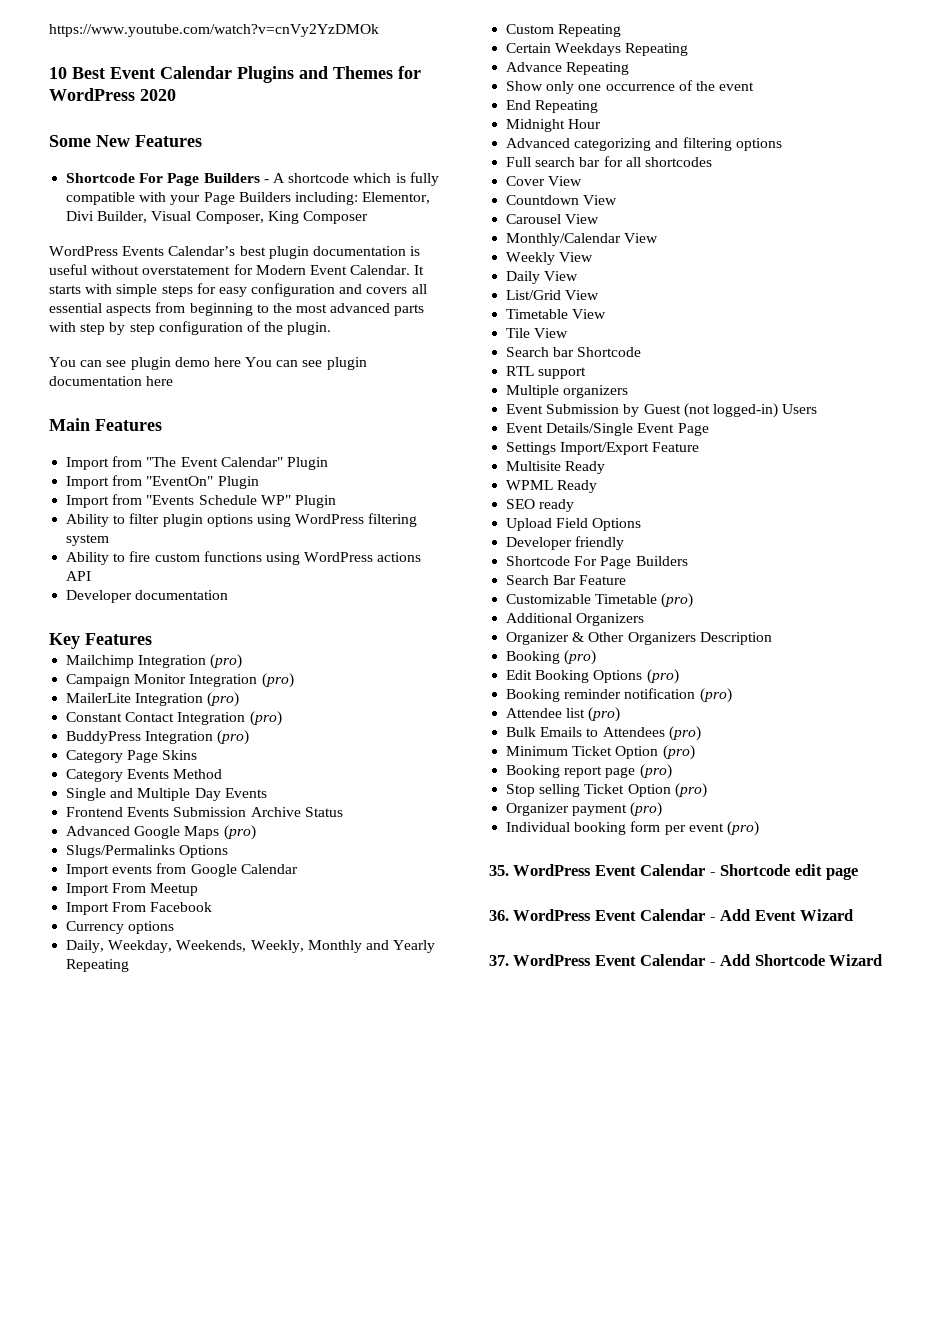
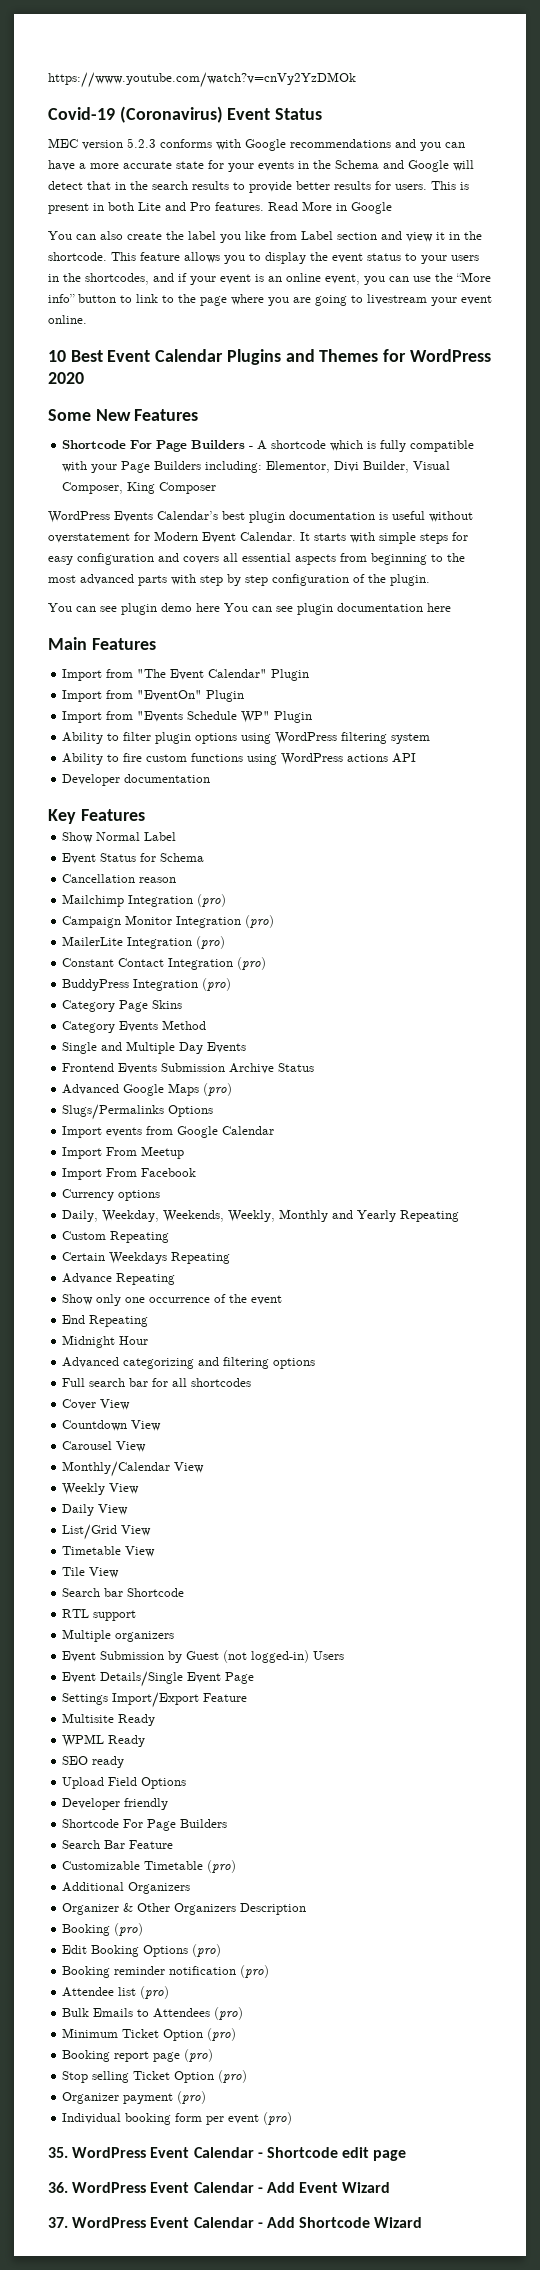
(379, 30) none -> [48,106,323,123] [48,138,465,151] [48,160,474,172] [48,181,469,193] [48,201,392,214] [48,231,482,243] [48,252,479,264] [48,272,491,285] [48,294,492,306] [48,315,87,324] // Covid-19 (Coronavirus) Event Status // MEC version 5.2.3 conforms with Google recommendations and you can have a more accurate state for your events in the Schema and Google will detect that in the search results to provide better results for users. This is present in both Lite and Pro features. Read More in Google // You can also create the label you like from Label section and view it in the shortcode. This feature allows you to display the event status to your users in the shortcodes, and if your event is an online event, you can use the “More info” button to link to the page where you are going to livestream your event online.
(152, 639) none -> [62,832,177,843] [62,853,205,864] [62,874,177,883] // Show Normal Label // Event Status for Schema // Cancellation reason

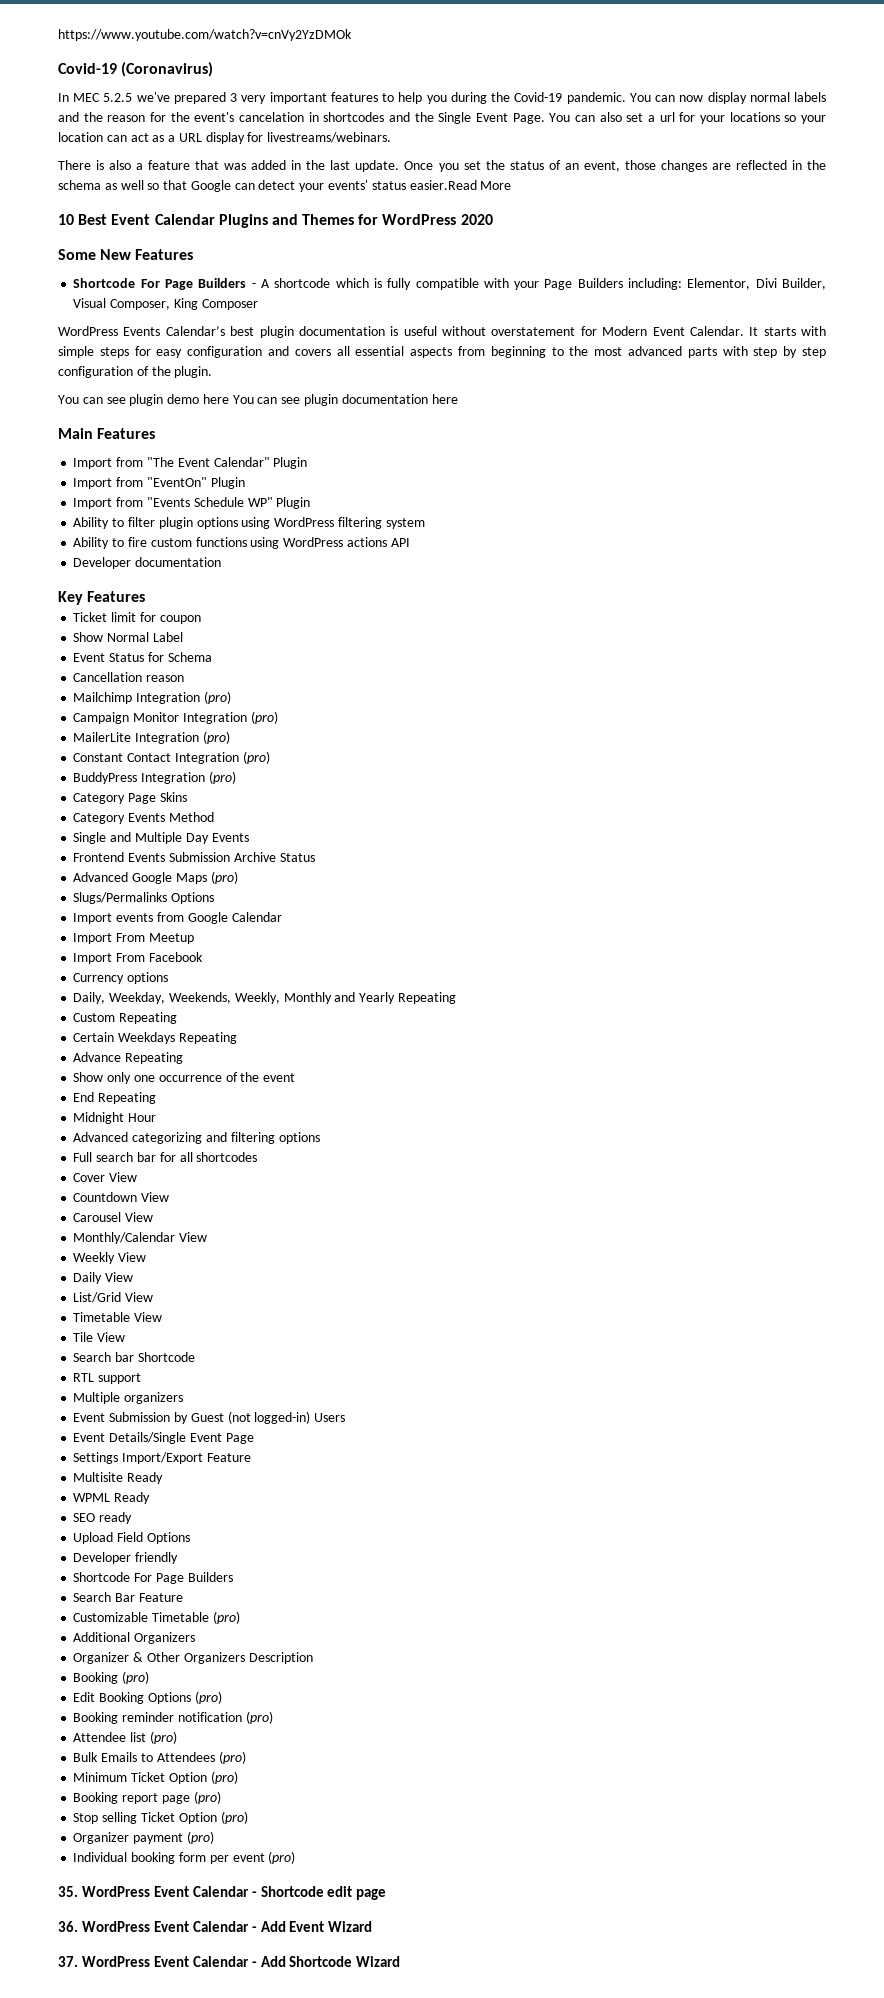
[227,108,323,120] [48,138,465,151] [48,160,474,172] [48,181,469,193] [48,201,392,214] [48,231,482,243] [48,252,479,264] [48,272,491,285] [48,294,492,306] [48,315,87,324] Event Status // MEC version 5.2.3 conforms with Google recommendations and you can have a more accurate state for your events in the Schema and Google will detect that in the search results to provide better results for users. This is present in both Lite and Pro features. Read More in Google // You can also create the label you like from Label section and view it in the shortcode. This feature allows you to display the event status to your users in the shortcodes, and if your event is an online event, you can use the “More info” button to link to the page where you are going to livestream your event online. -> [58,92,826,104] [58,112,826,124] [58,132,392,144] [58,160,826,172] [58,180,512,192] // In MEC 5.2.5 we've prepared 3 very important features to help you during the Covid-19 pandemic. You can now display normal labels and the reason for the event's cancelation in shortcodes and the Single Event Page. You can also set a url for your locations so your location can act as a URL display for livestreams/webinars. // There is also a feature that was added in the last update. Once you set the status of an event, those changes are reflected in the schema as well so that Google can detect your events' status easier.Read More
(145, 815) none -> [73,612,201,624] // Ticket limit for coupon

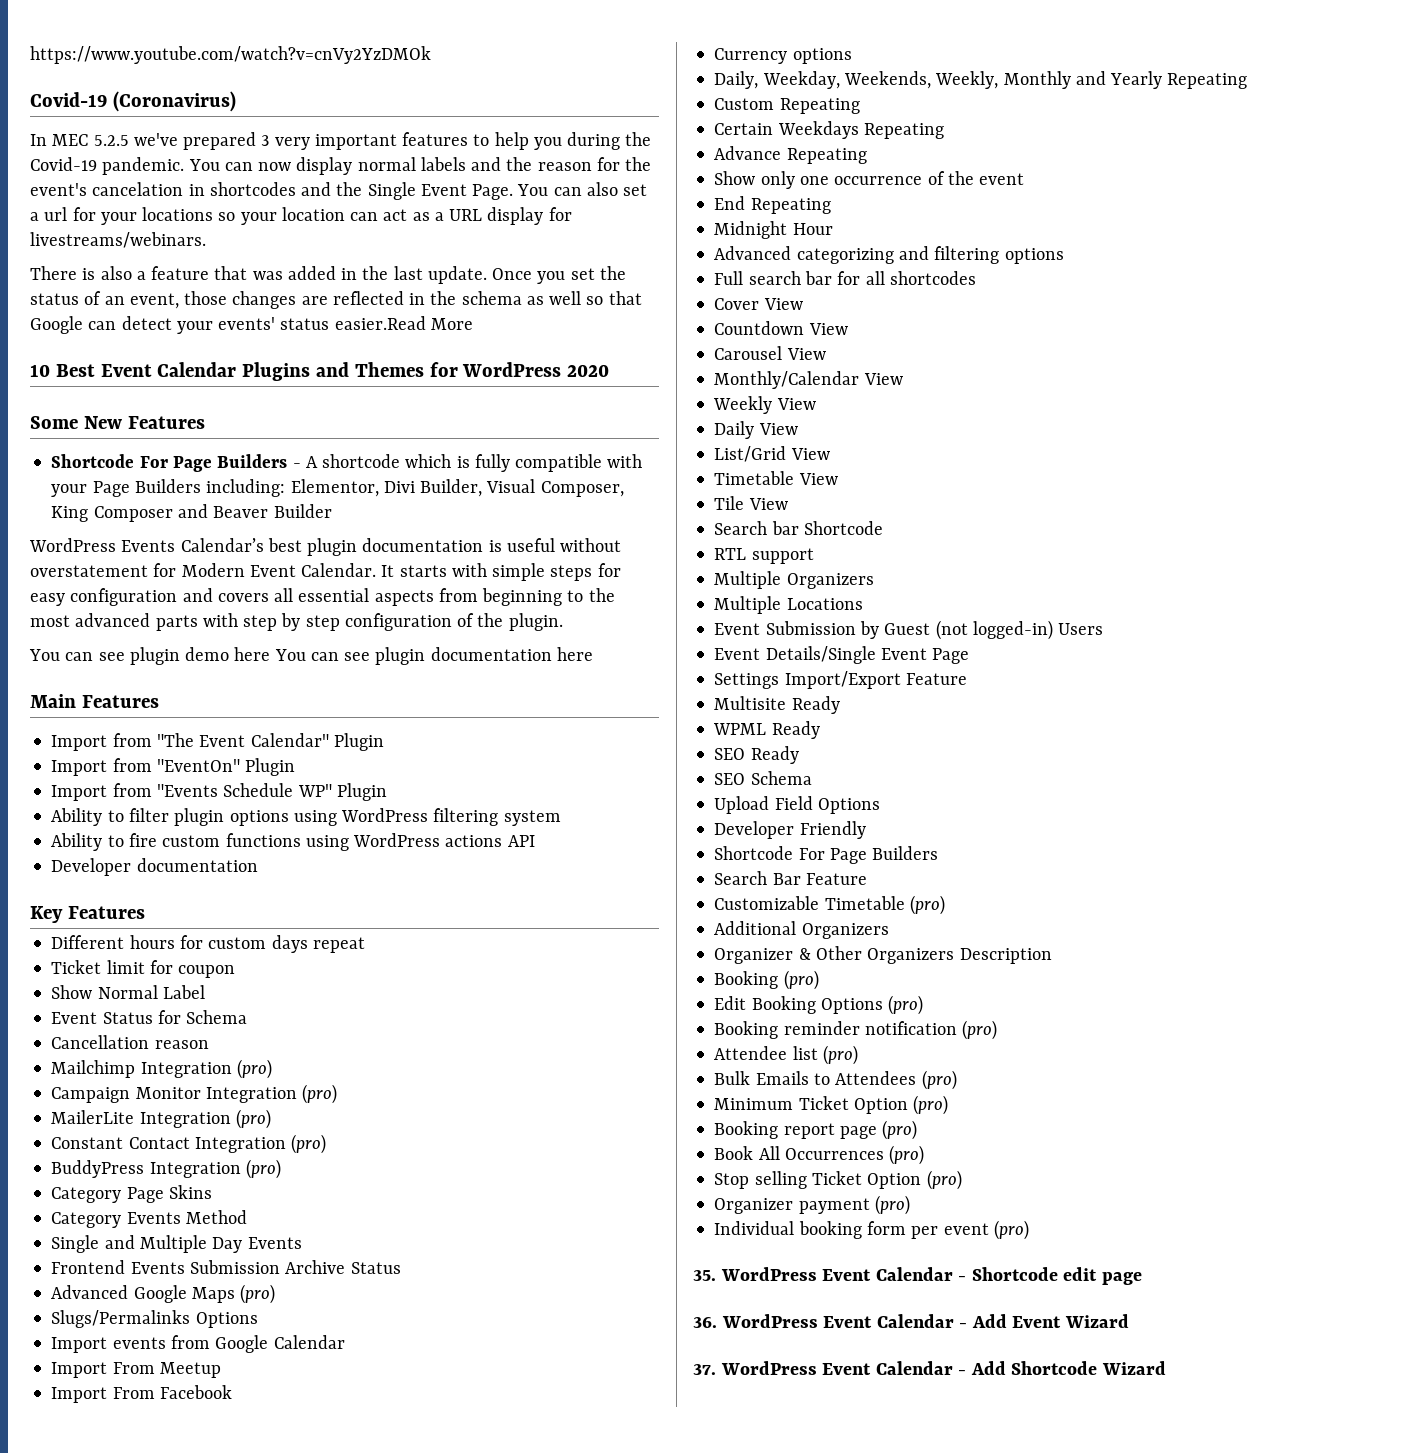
(258, 304) none -> [177,504,332,518] and Beaver Builder
(146, 596) none -> [51,935,365,953] // Different hours for custom days repeat
[124,1392,184,1404] organizers -> [786,573,874,589] [714,596,863,614] Organizers // Multiple Locations
[99,1512,133,1524] ready -> [750,746,799,764] [714,771,812,785] Ready // SEO Schema
[135,1552,179,1564] friendly -> [799,821,866,839] Friendly
(221, 1797) none -> [714,1145,925,1165] // Book All Occurrences (pro)

